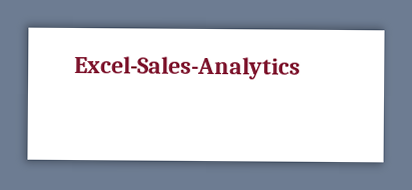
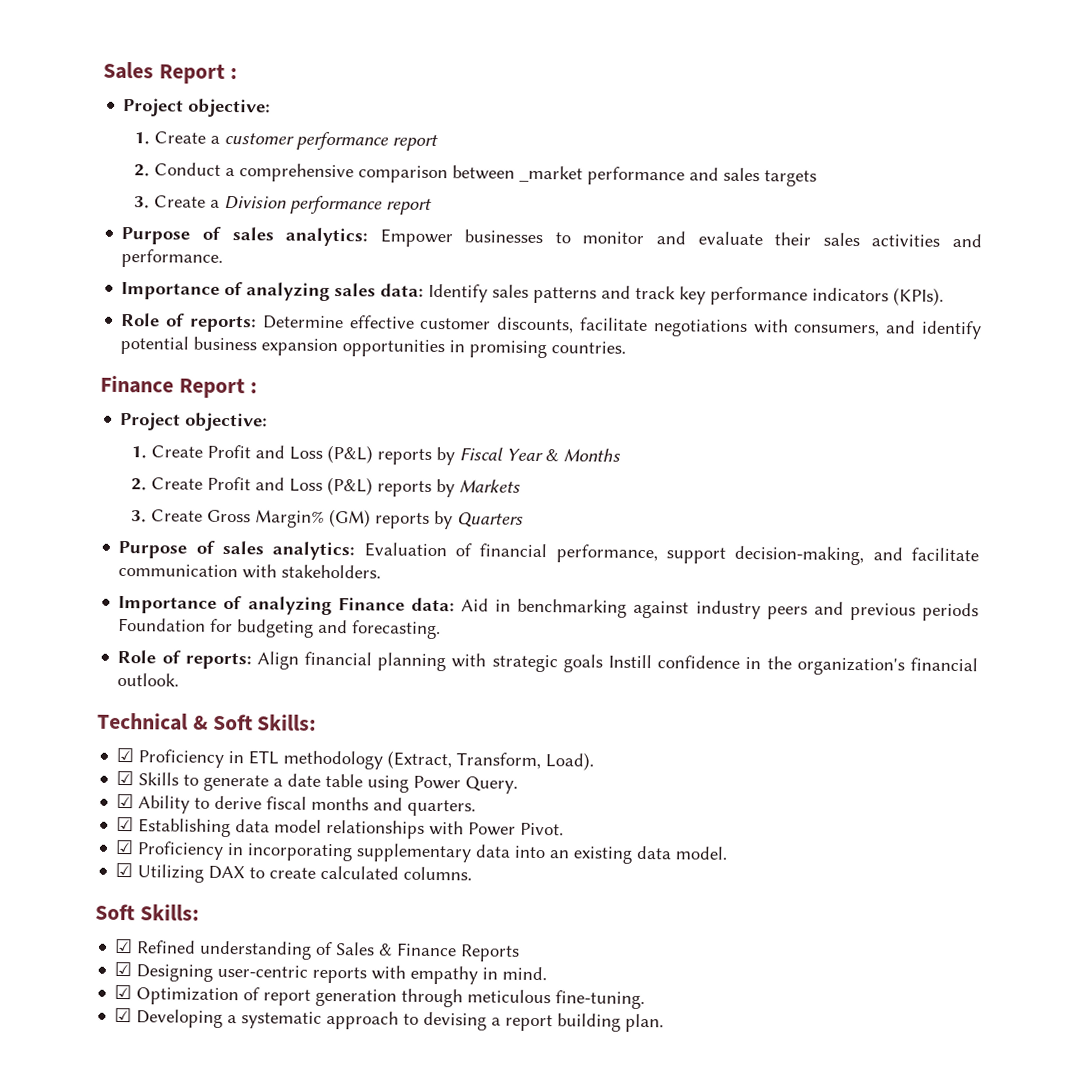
[74,56,301,80] Excel-Sales-Analytics -> [103,61,237,84] [123,97,272,118] [134,131,439,152] [134,162,818,187] [134,195,433,215] [121,226,982,248] [121,248,224,268] [121,281,945,306] [120,312,983,340] [120,335,627,359] [100,375,257,399] [119,411,269,432] [131,444,622,466] [131,476,522,498] [131,508,525,530] [118,540,979,566] [118,563,382,579] [118,595,979,622] [118,617,442,640] [117,649,978,676] [117,672,180,687] [97,712,317,731] [116,747,595,771] [116,770,519,794] [116,793,477,817] [116,816,565,839] [115,839,729,864] [115,862,473,883] [95,903,199,921] [114,938,521,962] [114,961,548,985] [114,984,646,1010] [114,1007,665,1033] Sales Report : // Project objective: // 1. Create a customer performance report // 2. Conduct a comprehensive comparison between _market performance and sales targets // 3. Create a Division performance report // Purpose of sales analytics: Empower businesses to monitor and evaluate their sales activities and performance. // Importance of analyzing sales data: Identify sales patterns and track key performance indicators (KPIs). // Role of reports: Determine effective customer discounts, facilitate negotiations with consumers, and identify potential business expansion opportunities in promising countries. // Finance Report : // Project objective: // 1. Create Profit and Loss (P&L) reports by Fiscal Year & Months // 2. Create Profit and Loss (P&L) reports by Markets // 3. Create Gross Margin% (GM) reports by Quarters // Purpose of sales analytics: Evaluation of financial performance, support decision-making, and facilitate communication with stakeholders. // Importance of analyzing Finance data: Aid in benchmarking against industry peers and previous periods Foundation for budgeting and forecasting. // Role of reports: Align financial planning with strategic goals Instill confidence in the organization's financial outlook. // Technical & Soft Skills: // ☑ Proficiency in ETL methodology (Extract, Transform, Load). // ☑ Skills to generate a date table using Power Query. // ☑ Ability to derive fiscal months and quarters. // ☑ Establishing data model relationships with Power Pivot. // ☑ Proficiency in incorporating supplementary data into an existing data model. // ☑ Utilizing DAX to create calculated columns. // Soft Skills: // ☑ Refined understanding of Sales & Finance Reports // ☑ Designing user-centric reports with empathy in mind. // ☑ Optimization of report generation through meticulous fine-tuning. // ☑ Developing a systematic approach to devising a report building plan.

